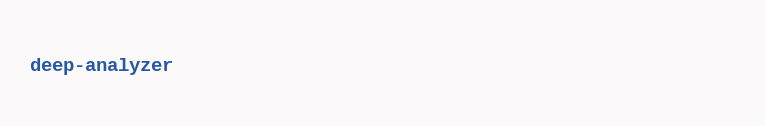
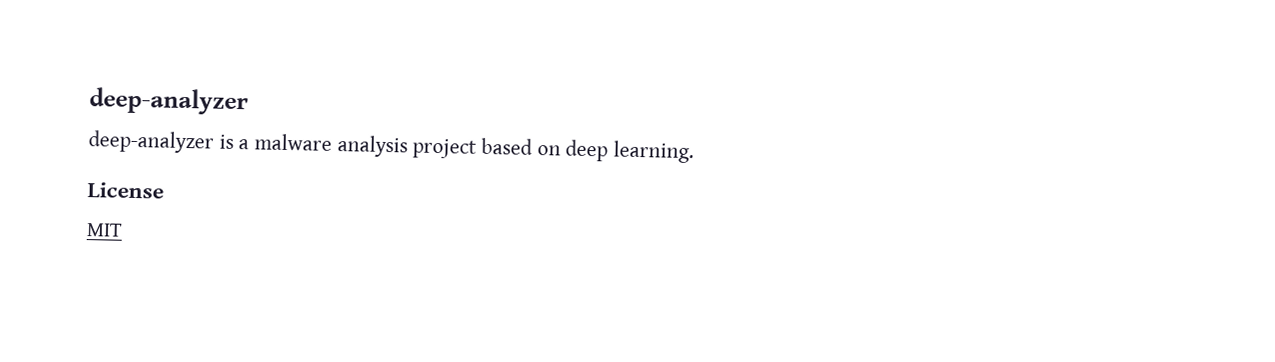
[30,58,173,75] deep-analyzer -> [89,87,249,116] [88,130,695,164] [87,182,164,199] [86,223,123,237] deep-analyzer // deep-analyzer is a malware analysis project based on deep learning. // License // MIT

